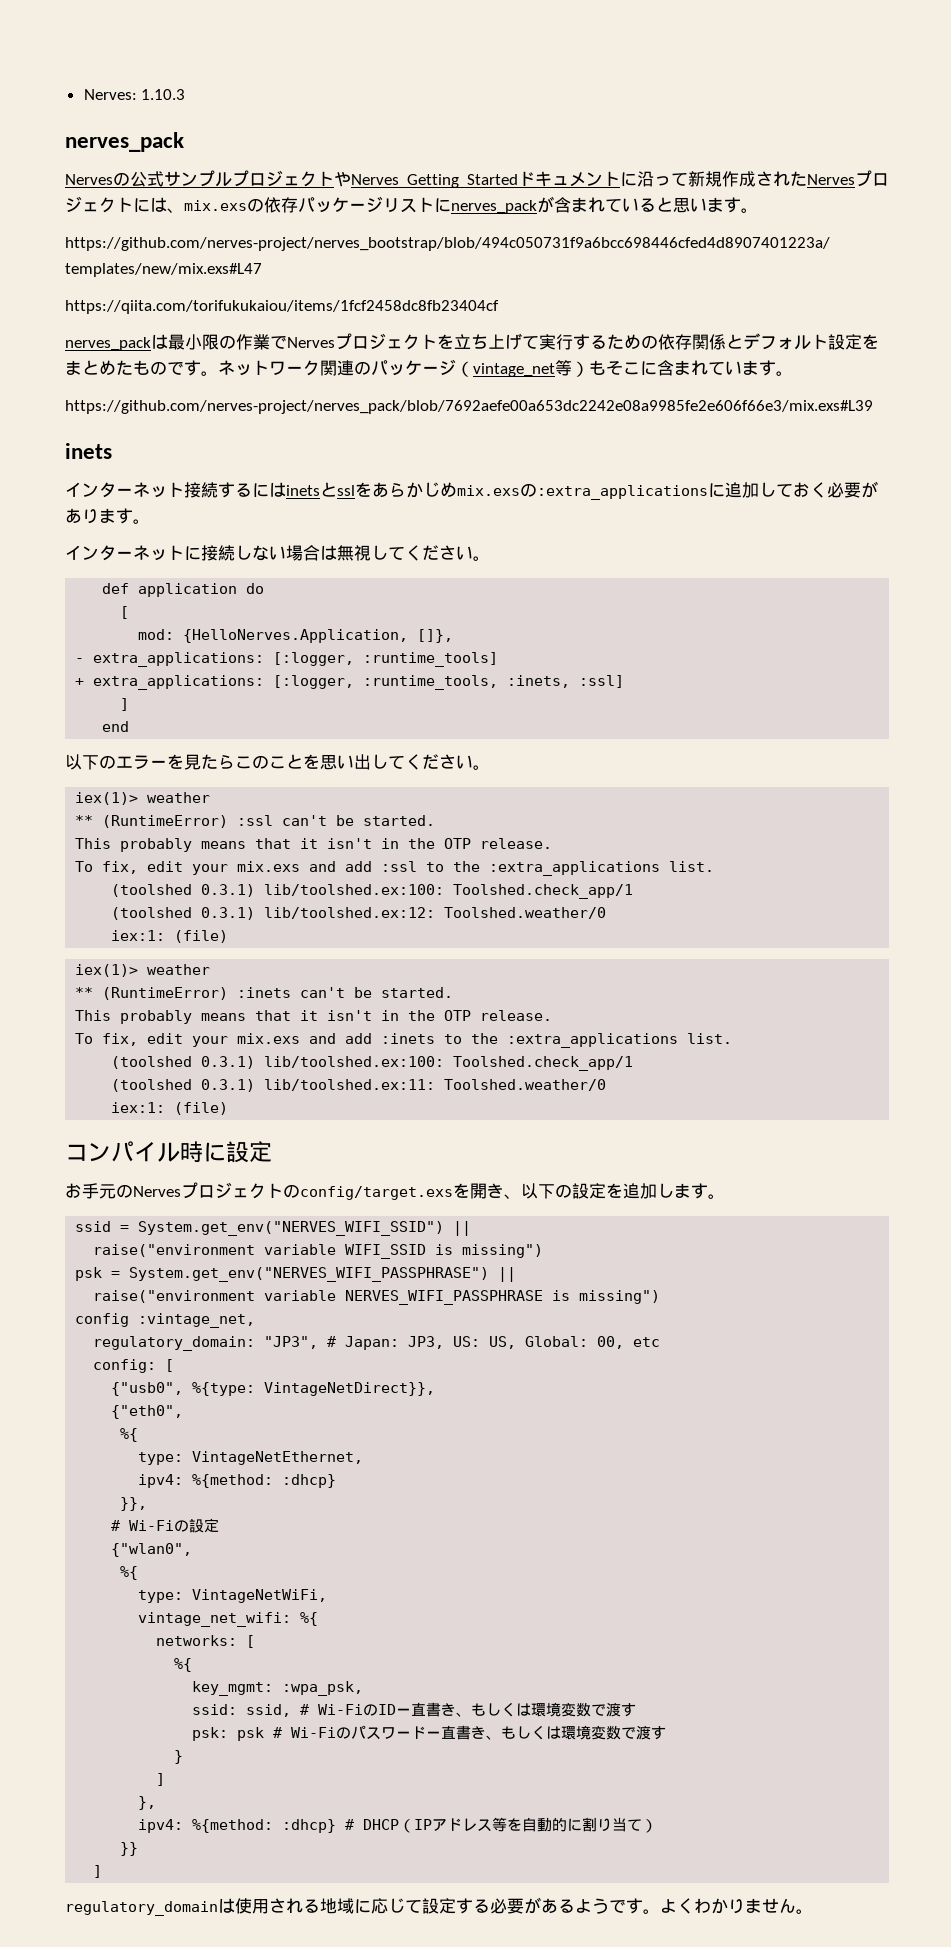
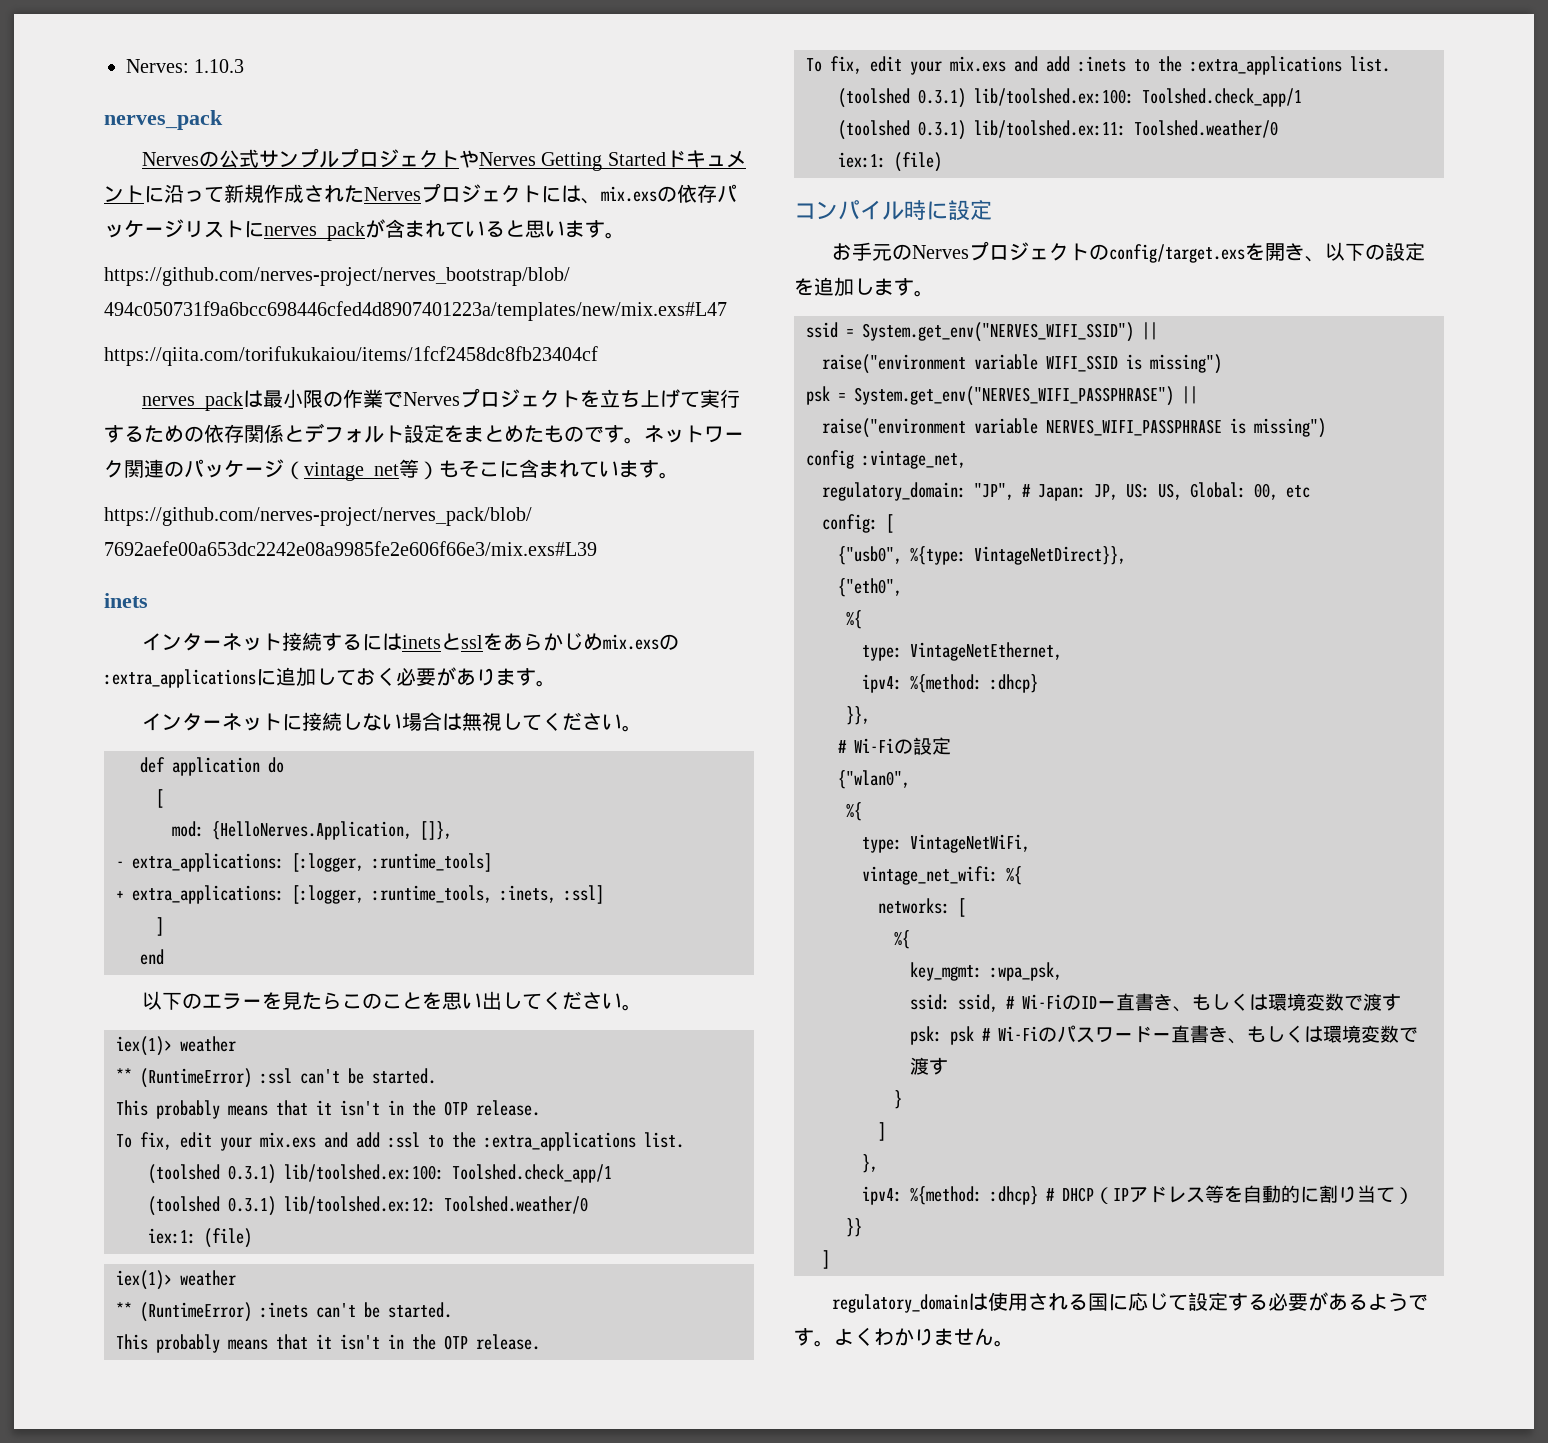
[264,1336,319,1349] "JP3", -> [974,483,1014,500] "JP",
[408,1336,445,1349] JP3, -> [1094,484,1118,500] JP,
[320,1898,354,1914] 地域 -> [1088,1293,1109,1311] 国

